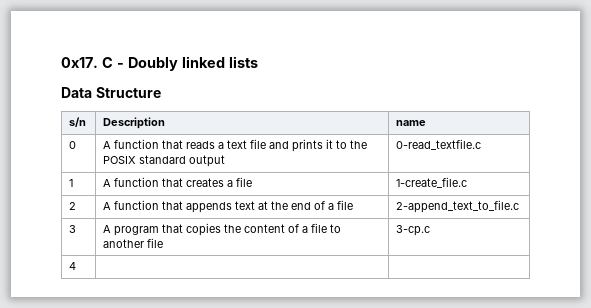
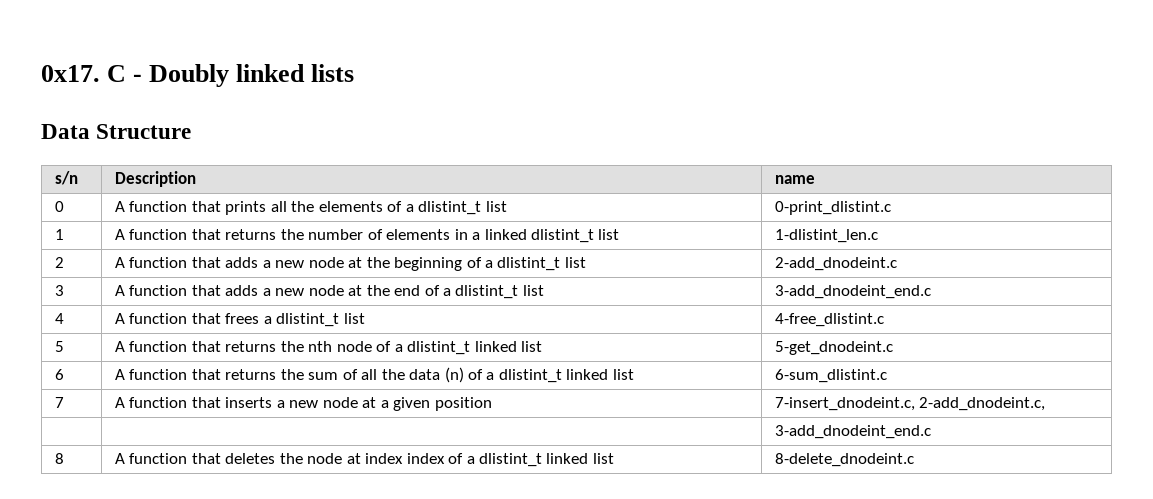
[186,139,368,152] [103,155,226,167] [396,139,482,150] [69,179,74,187] [103,177,253,187] [396,177,468,188] [69,202,77,210] [103,200,256,213] reads a text file and prints it to the POSIX standard output | 0-read_textfile.c // 1 | A function that creates a file | 1-create_file.c // 2 | A function that appends text -> [225,201,507,215] [774,201,891,215] [54,229,64,240] [114,229,620,243] [774,229,878,243] [54,257,64,268] [114,257,586,271] [774,257,897,271] [54,285,64,296] [114,285,344,296] prints all the elements of a dlistint_t list | 0-print_dlistint.c // 1 | A function that returns the number of elements in a linked dlistint_t list | 1-dlistint_len.c // 2 | A function that adds a new node at the beginning of a dlistint_t list | 2-add_dnodeint.c // 3 | A function that adds a new node
[337,200,354,210] [396,200,520,213] [69,225,77,233] [103,223,342,236] [103,238,164,248] [396,225,431,236] [69,262,77,270] file | 2-append_text_to_file.c // 3 | A program that copies the content of a file to another file | 3-cp.c // 4 | | -> [455,285,544,299] [774,285,931,299] [54,313,64,324] [114,313,365,327] [774,313,884,327] [54,341,64,352] [114,341,542,355] [774,341,893,355] [54,369,64,380] [114,367,634,383] [774,369,887,383] [54,397,64,408] [114,397,492,411] [774,397,1046,411] [774,425,931,439] [54,453,64,464] [114,453,614,467] [774,453,914,467] dlistint_t list | 3-add_dnodeint_end.c // 4 | A function that frees a dlistint_t list | 4-free_dlistint.c // 5 | A function that returns the nth node of a dlistint_t linked list | 5-get_dnodeint.c // 6 | A function that returns the sum of all the data (n) of a dlistint_t linked list | 6-sum_dlistint.c // 7 | A function that inserts a new node at a given position | 7-insert_dnodeint.c, 2-add_dnodeint.c, // | | 3-add_dnodeint_end.c // 8 | A function that deletes the node at index index of a dlistint_t linked list | 8-delete_dnodeint.c

